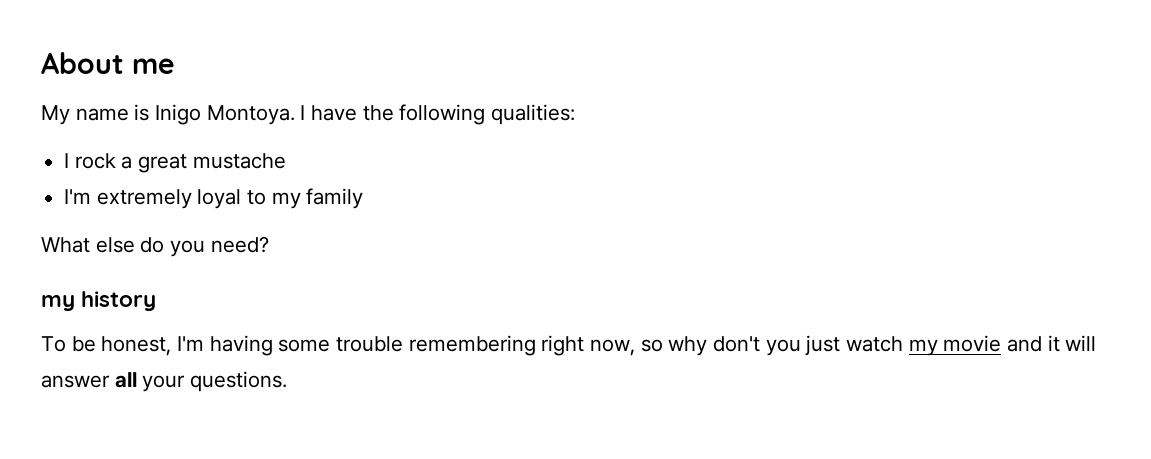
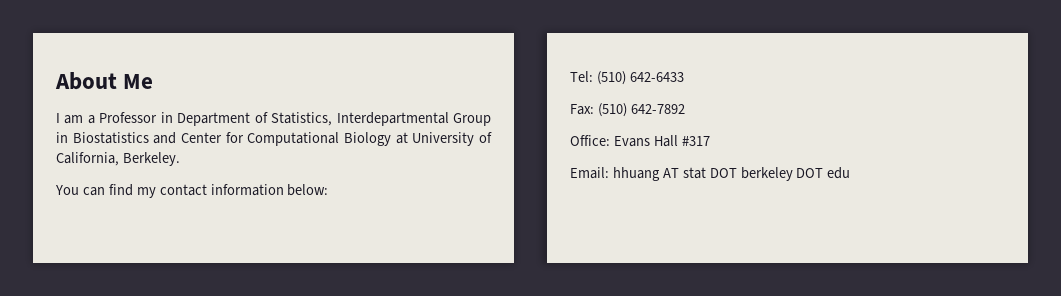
[132,58,175,74] [41,104,576,125] [64,153,286,173] [64,188,364,209] [41,236,269,257] [41,291,157,311] [41,335,1097,356] [41,371,288,392] me // My name is Inigo Montoya. I have the following qualities: // I rock a great mustache // I'm extremely loyal to my family // What else do you need? // my history // To be honest, I'm having some trouble remembering right now, so why don't you just watch my movie and it will answer all your questions. -> [123,74,154,89] [56,112,492,126] [56,132,493,146] [56,152,180,166] [55,184,329,198] [570,71,684,85] [570,103,685,117] [570,135,710,147] [570,167,851,181] Me // I am a Professor in Department of Statistics, Interdepartmental Group in Biostatistics and Center for Computational Biology at University of California, Berkeley. // You can find my contact information below: // Tel: (510) 642-6433 // Fax: (510) 642-7892 // Office: Evans Hall #317 // Email: hhuang AT stat DOT berkeley DOT edu

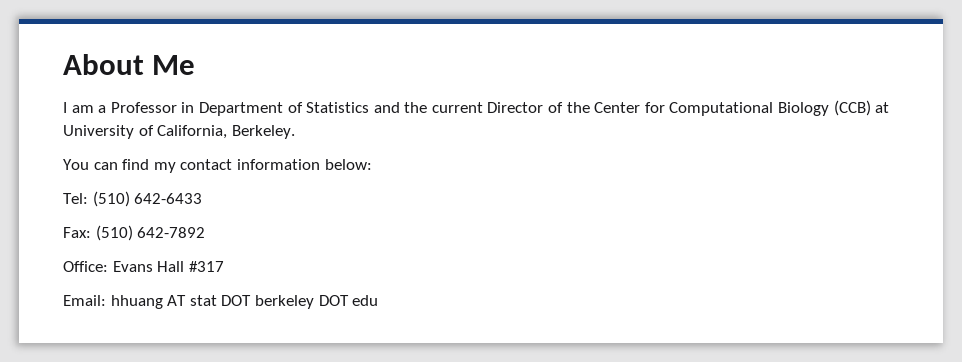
[271,112,492,126] [56,132,177,144] Statistics, Interdepartmental Group in Biostatistics and -> [306,102,590,113] Statistics and the current Director of the
(391, 139) none -> [833,100,871,116] (CCB)

